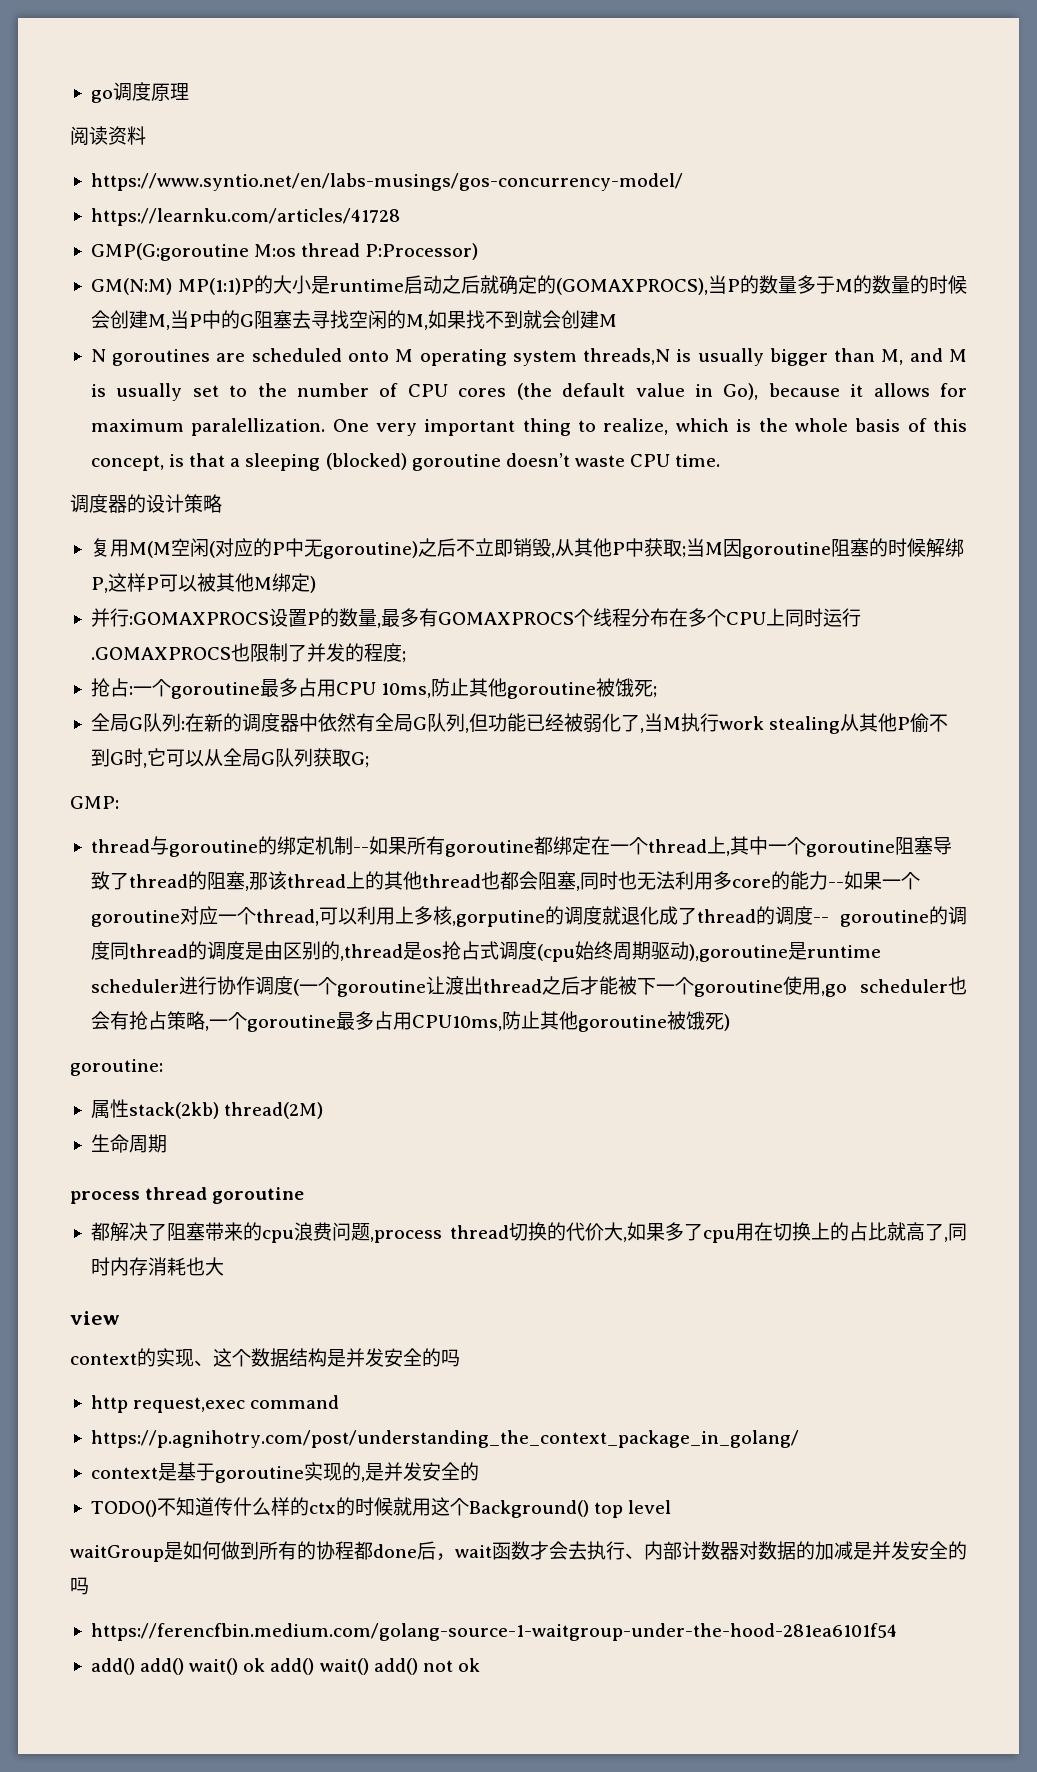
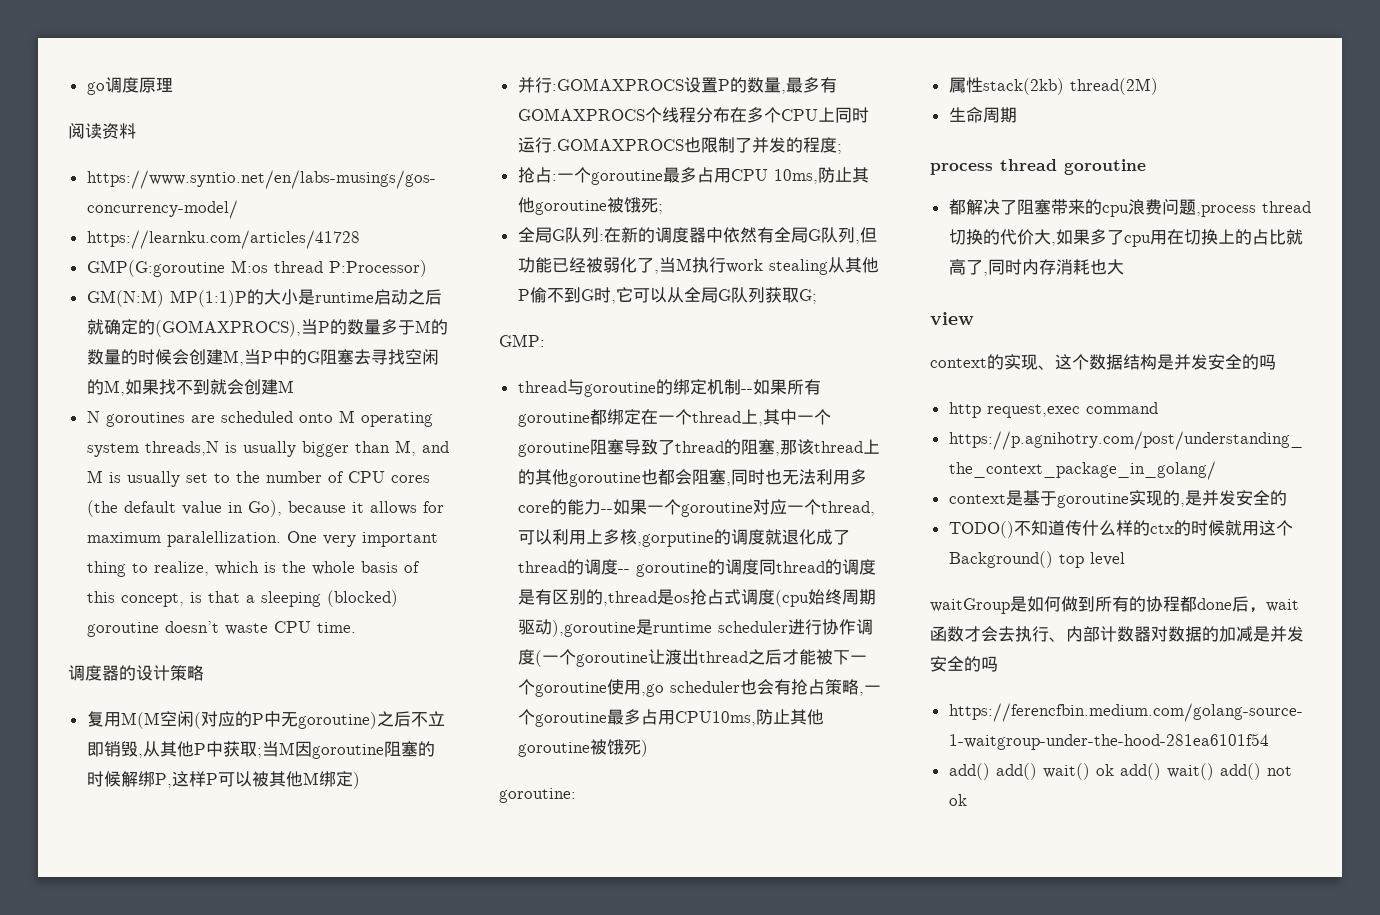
[421,874,481,888] thread -> [568,472,641,487] goroutine
[263,941,283,960] 由 -> [534,589,552,605] 有

